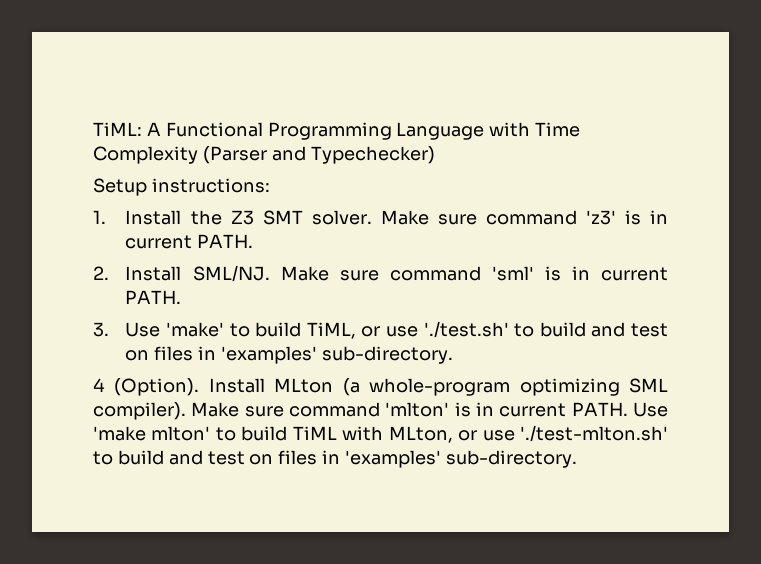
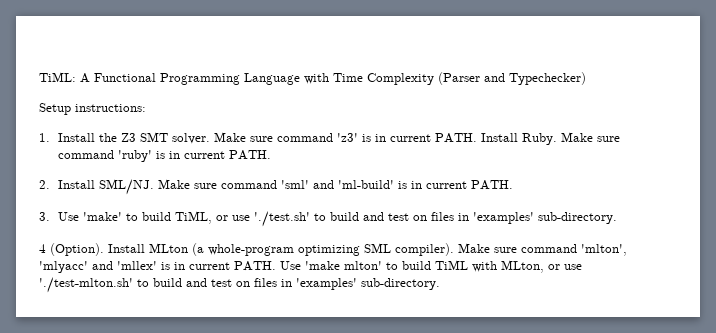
(254, 241) none -> [481,132,621,145] [58,150,272,162] Install Ruby. Make sure command 'ruby' is in current PATH.
(534, 273) none -> [313,180,395,189] and 'ml-build'
[385,402,450,417] 'mlton' -> [581,244,627,256] [39,261,157,273] 'mlton', 'mlyacc' and 'mllex'

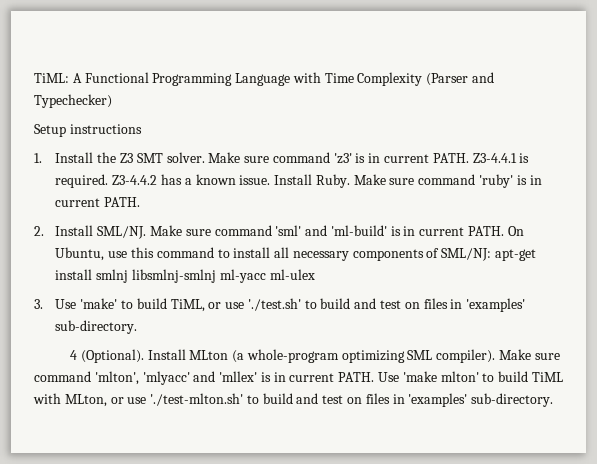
[75,104,146,112] instructions: -> [69,124,142,134] instructions
(478, 138) none -> [472,153,530,163] [55,174,271,188] Z3-4.4.1 is required. Z3-4.4.2 has a known issue.
(514, 185) none -> [507,226,524,236] [55,247,537,261] [55,269,315,283] On Ubuntu, use this command to install all necessary components of SML/NJ: apt-get install smlnj libsmlnj-smlnj ml-yacc ml-ulex
[50,243,104,256] (Option). -> [80,349,144,363] (Optional).

